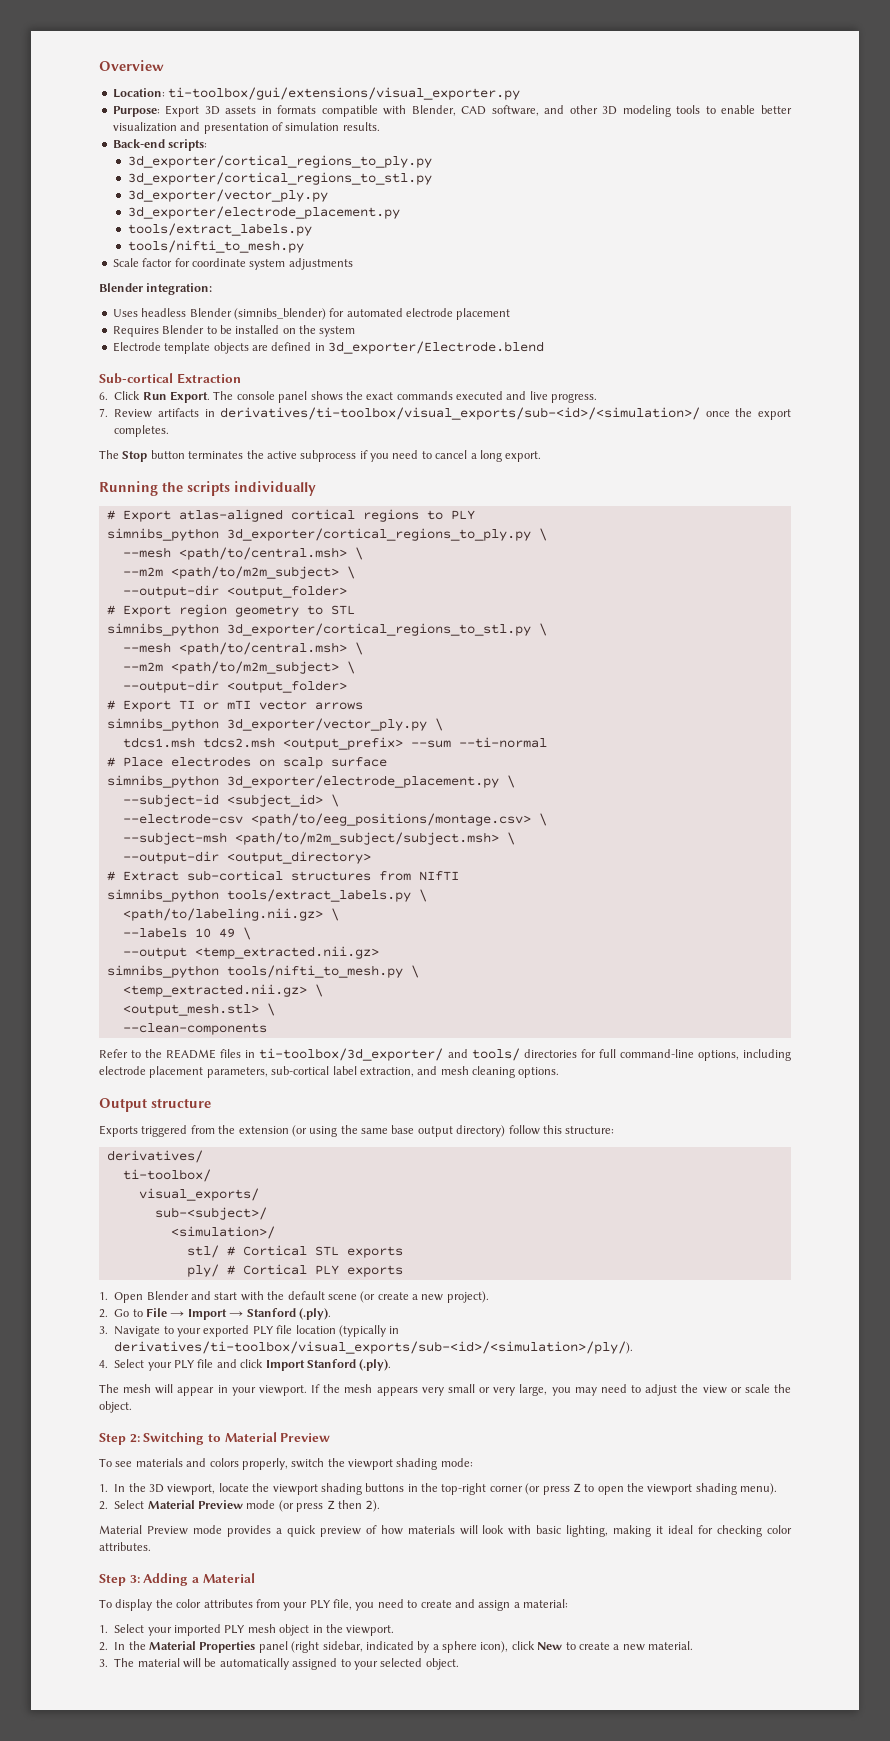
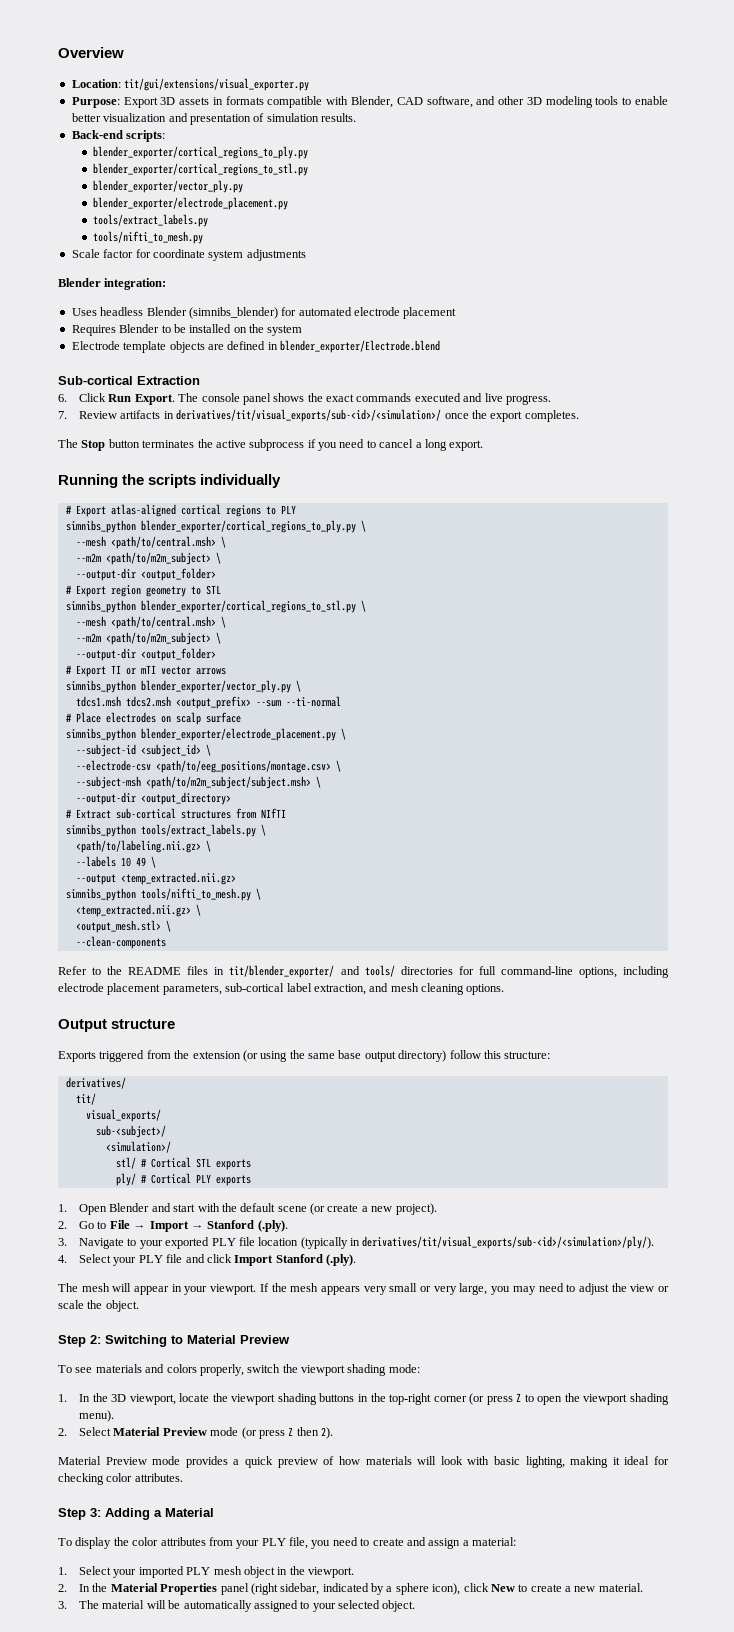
[168,87,521,100] ti-toolbox/gui/extensions/visual_exporter.py -> [124,78,310,91] tit/gui/extensions/visual_exporter.py
[127,155,432,168] [127,172,432,185] [127,189,328,202] [127,206,400,219] 3d_exporter/cortical_regions_to_ply.py // 3d_exporter/cortical_regions_to_stl.py // 3d_exporter/vector_ply.py // 3d_exporter/electrode_placement.py -> [92,146,308,159] [92,163,308,176] [92,180,243,193] [92,197,288,210] blender_exporter/cortical_regions_to_ply.py // blender_exporter/cortical_regions_to_stl.py // blender_exporter/vector_ply.py // blender_exporter/electrode_placement.py
[328,341,544,354] 3d_exporter/Electrode.blend -> [280,340,440,353] blender_exporter/Electrode.blend
[220,407,701,420] derivatives/ti-toolbox/visual_exports/sub-<id>/<simulation>/ -> [176,409,442,422] derivatives/tit/visual_exports/sub-<id>/<simulation>/
[226,528,531,541] 3d_exporter/cortical_regions_to_ply.py -> [140,520,356,533] blender_exporter/cortical_regions_to_ply.py
[226,623,531,636] 3d_exporter/cortical_regions_to_stl.py -> [140,600,356,613] blender_exporter/cortical_regions_to_stl.py
[226,718,427,731] 3d_exporter/vector_ply.py -> [140,680,291,693] blender_exporter/vector_ply.py
[226,775,499,788] 3d_exporter/electrode_placement.py -> [140,728,336,741] blender_exporter/electrode_placement.py
[259,1048,444,1061] ti-toolbox/3d_exporter/ -> [229,965,335,978] tit/blender_exporter/
[122,1169,211,1182] ti-toolbox/ -> [75,1093,96,1105] tit/
[114,1341,634,1354] derivatives/ti-toolbox/visual_exports/sub-<id>/<simulation>/ply/). -> [362,1236,655,1249] derivatives/tit/visual_exports/sub-<id>/<simulation>/ply/).

